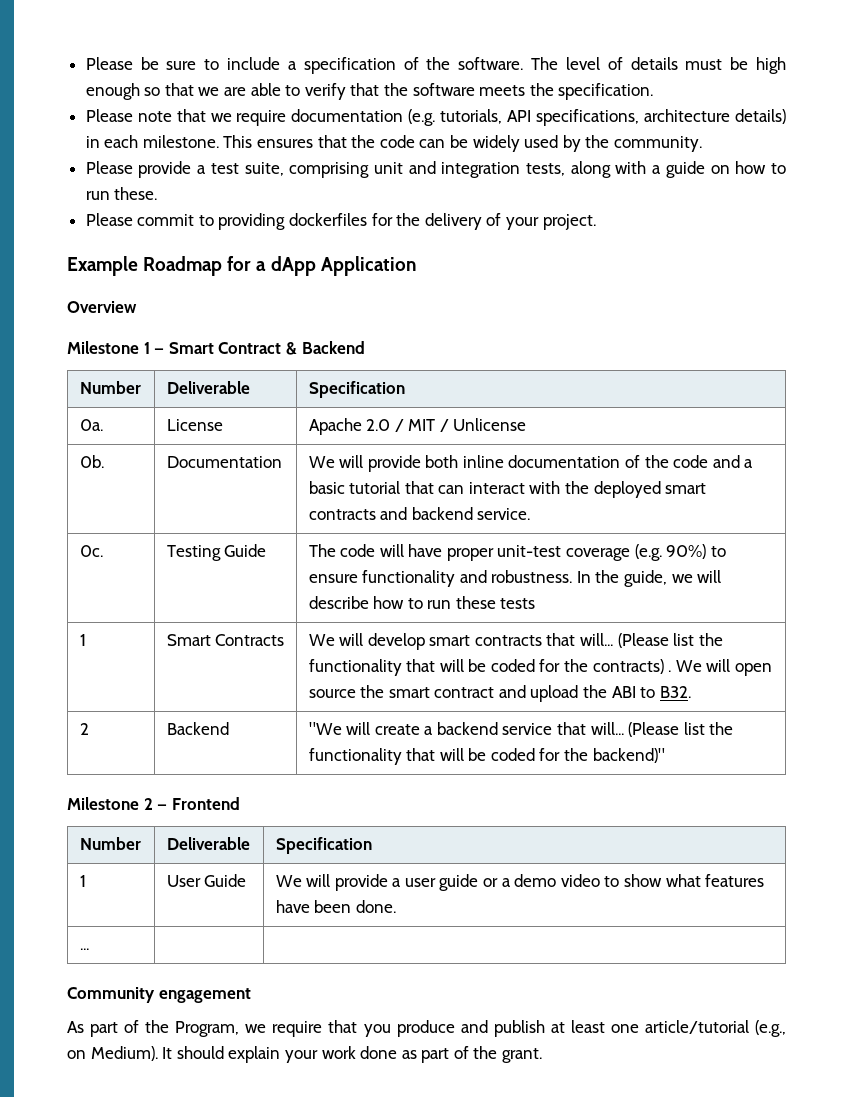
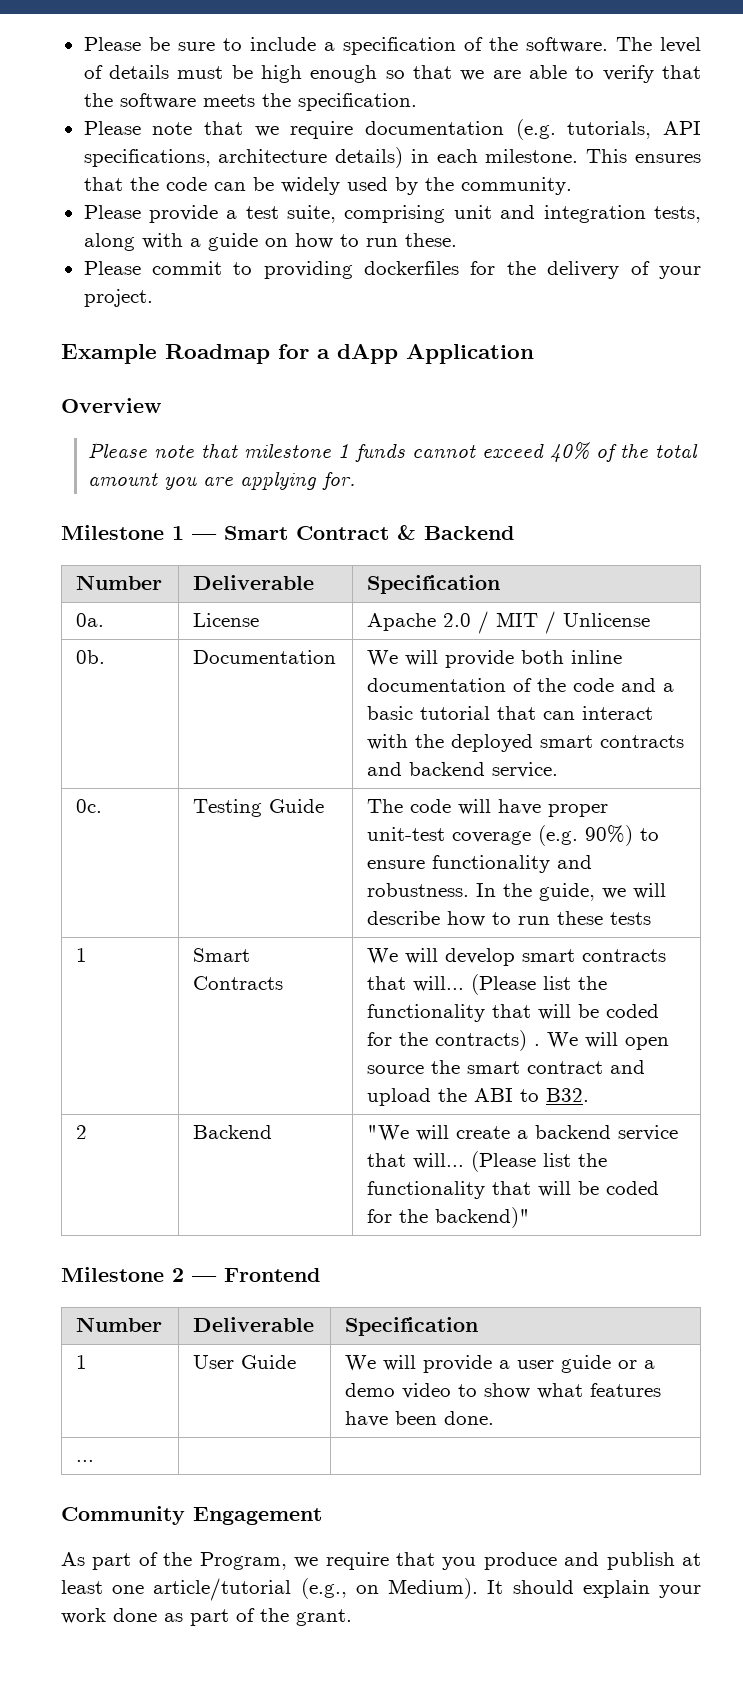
(137, 307) none -> [87,442,698,462] [87,471,355,490] // Please note that milestone 1 funds cannot exceed 40% of the total amount you are applying for.
[158,988,251,1003] engagement -> [193,1507,322,1525] Engagement

